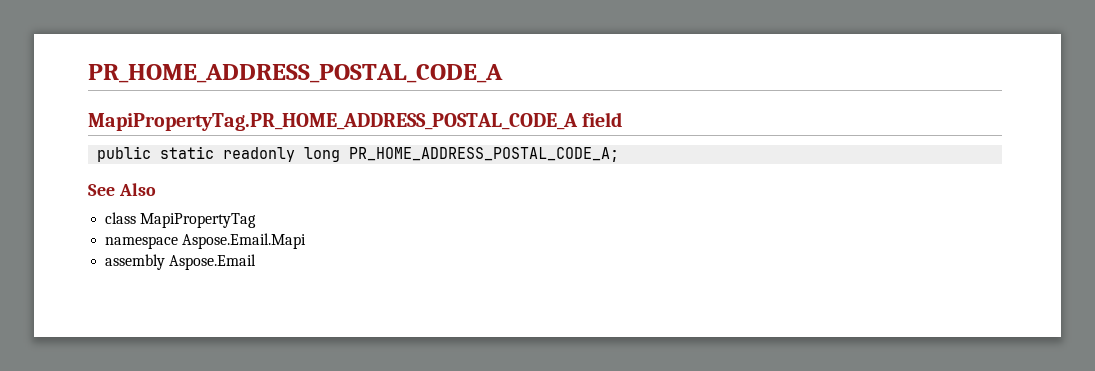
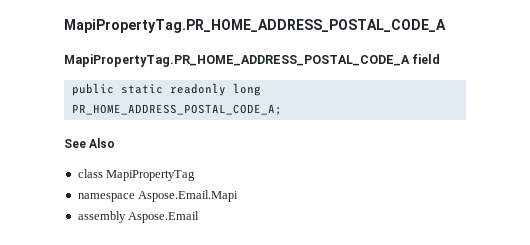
[88,64,503,83] PR_HOME_ADDRESS_POSTAL_CODE_A -> [64,19,446,33] MapiPropertyTag.PR_HOME_ADDRESS_POSTAL_CODE_A

